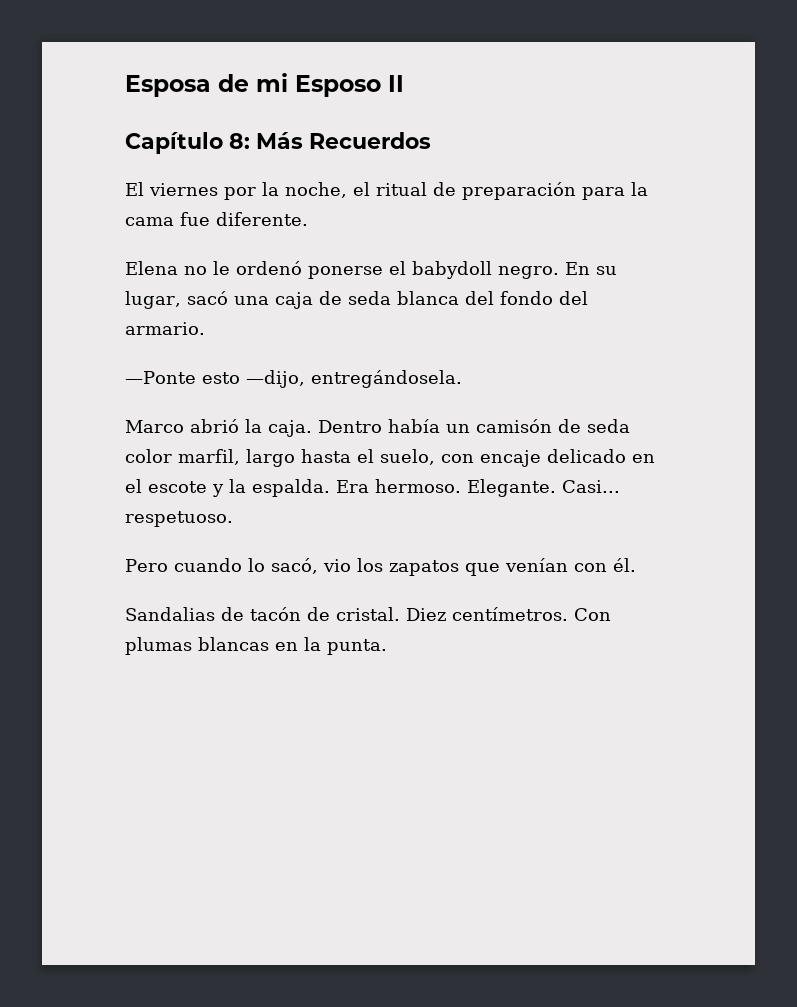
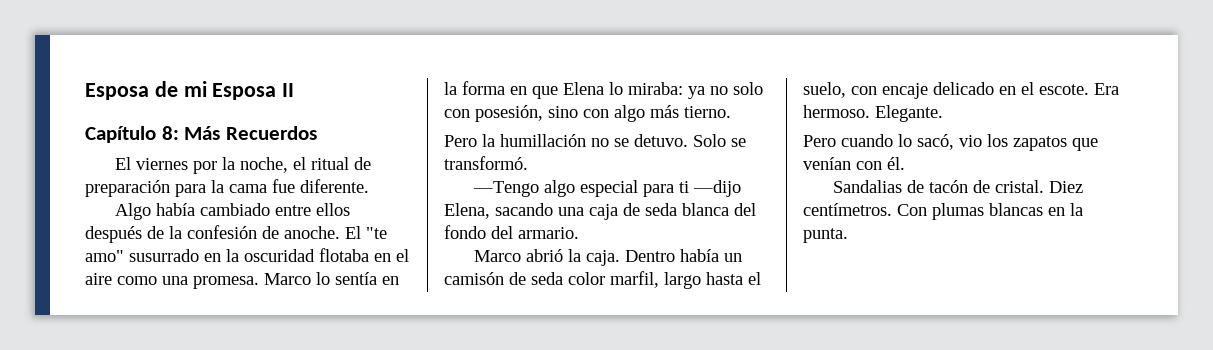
[295,75,381,97] Esposo -> [212,83,277,100] Esposa
[125,261,617,279] [125,291,228,309] Elena no le ordenó ponerse el babydoll negro. En su lugar, sacó -> [114,203,350,220] [85,225,387,243] [85,248,409,262] [85,272,399,289] [444,81,763,99] [444,105,731,122] [444,134,746,147] [444,156,528,170] [472,180,741,197] [444,203,553,219] Algo había cambiado entre ellos después de la confesión de anoche. El "te amo" susurrado en la oscuridad flotaba en el aire como una promesa. Marco lo sentía en la forma en que Elena lo miraba: ya no solo con posesión, sino con algo más tierno. // Pero la humillación no se detuvo. Solo se transformó. // —Tengo algo especial para ti —dijo Elena, sacando
[125,370,462,388] // —Ponte esto —dijo, entregándosela. -> (579, 233) none
[148,479,330,497] escote y la espalda. -> [1039,84,1089,95] escote.
[562,480,620,493] [125,511,233,527] Casi... respetuoso. -> (943, 113) none

